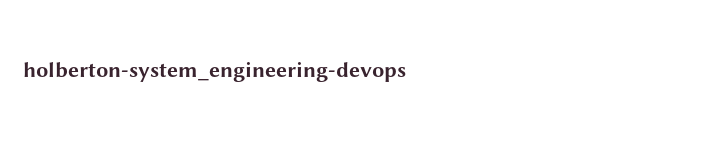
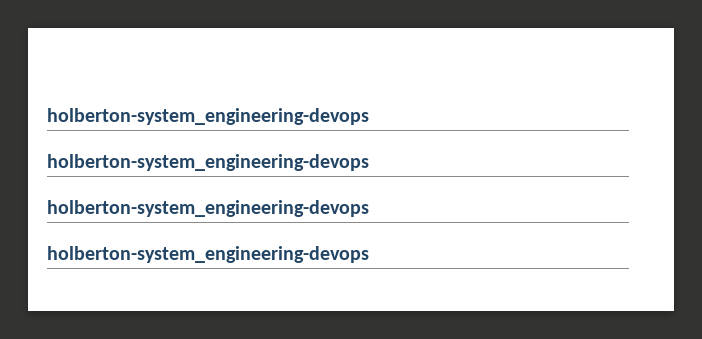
[23,61,406,82] holberton-system_engineering-devops -> [47,108,369,125] [47,154,369,171] [47,200,369,217] [47,246,369,263] holberton-system_engineering-devops // holberton-system_engineering-devops // holberton-system_engineering-devops // holberton-system_engineering-devops

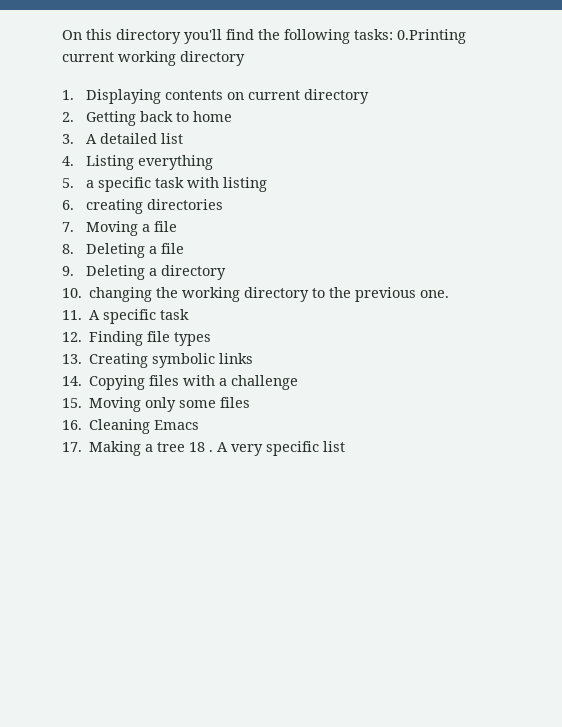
[47,108,369,125] [47,154,369,171] [47,200,369,217] [47,246,369,263] holberton-system_engineering-devops // holberton-system_engineering-devops // holberton-system_engineering-devops // holberton-system_engineering-devops -> [62,29,466,44] [62,51,245,66] [62,89,369,104] [62,111,232,126] [62,133,183,144] [62,155,213,170] [62,177,267,192] [62,199,223,214] [62,221,177,236] [62,243,184,258] [62,265,226,280] [62,287,450,302] [62,309,190,324] [62,331,212,346] [62,353,254,368] [62,375,299,390] [62,397,251,412] [62,419,200,434] [62,441,346,456] On this directory you'll find the following tasks: 0.Printing current working directory // 1. Displaying contents on current directory // 2. Getting back to home // 3. A detailed list // 4. Listing everything // 5. a specific task with listing // 6. creating directories // 7. Moving a file // 8. Deleting a file // 9. Deleting a directory // 10. changing the working directory to the previous one. // 11. A specific task // 12. Finding file types // 13. Creating symbolic links // 14. Copying files with a challenge // 15. Moving only some files // 16. Cleaning Emacs // 17. Making a tree 18 . A very specific list

